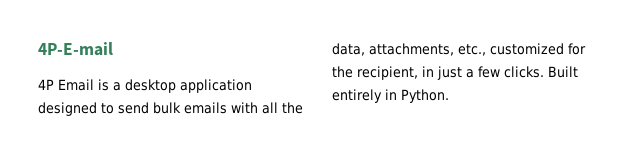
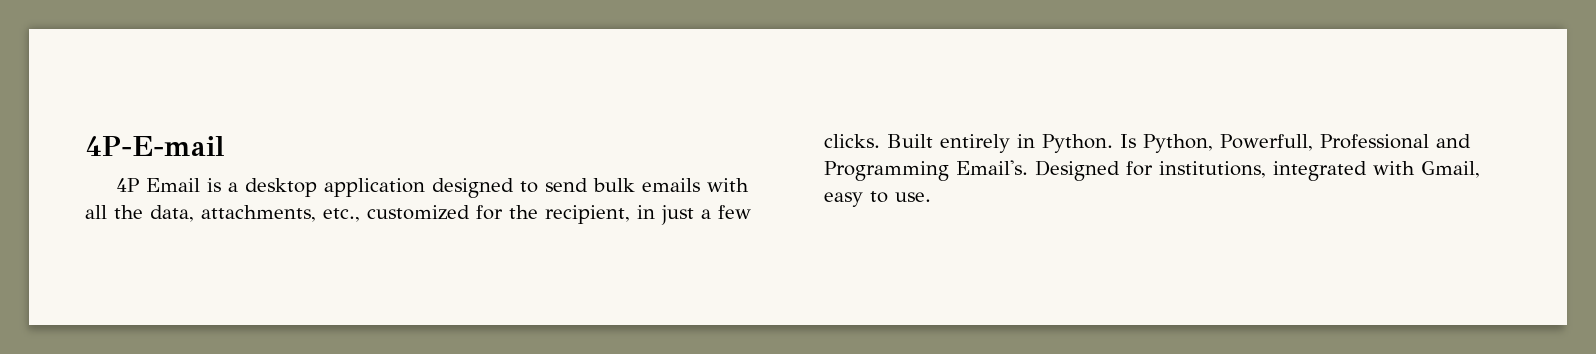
(449, 96) none -> [1120,134,1471,153] [824,160,1480,181] [824,191,931,207] Is Python, Powerfull, Professional and Programming Email's. Designed for institutions, integrated with Gmail, easy to use.

